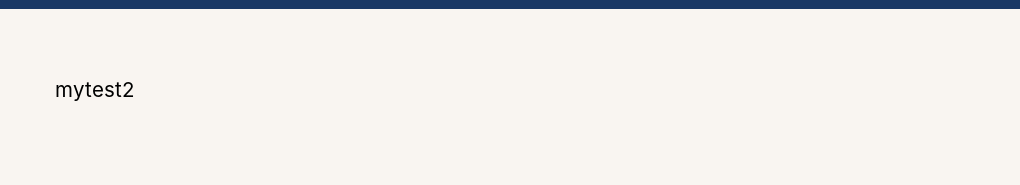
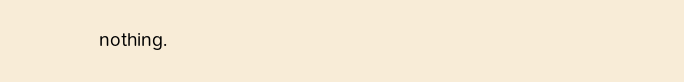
[55,82,135,101] mytest2 -> [99,33,167,50] nothing.

